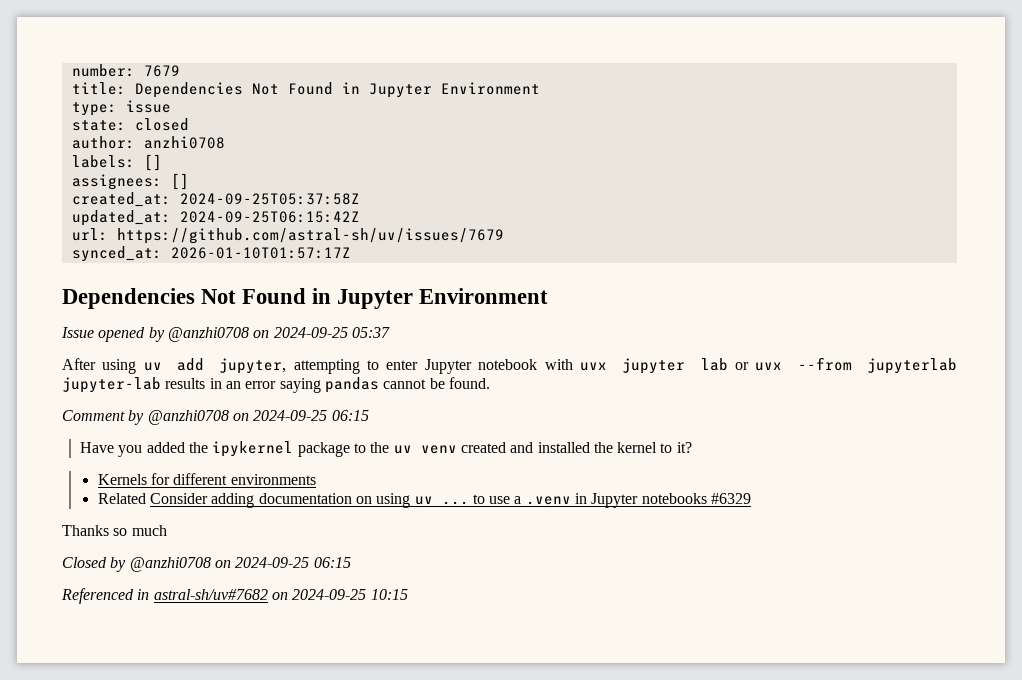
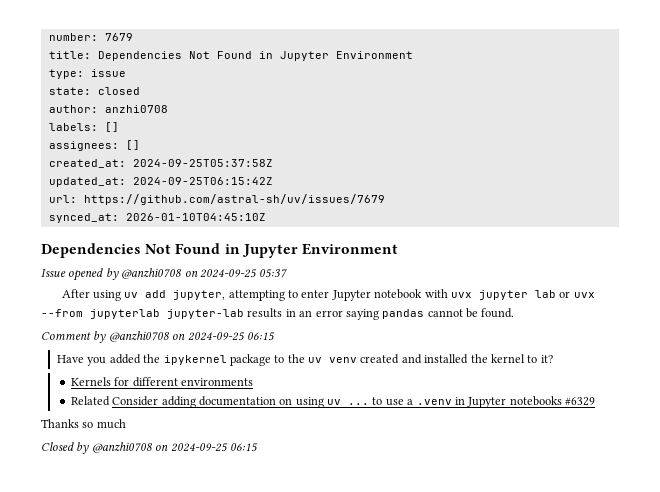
[170,247,351,259] 2026-01-10T01:57:17Z -> [125,213,266,221] 2026-01-10T04:45:10Z
[61,588,408,604] // Referenced in astral-sh/uv#7682 on 2024-09-25 10:15 -> (258, 447) none

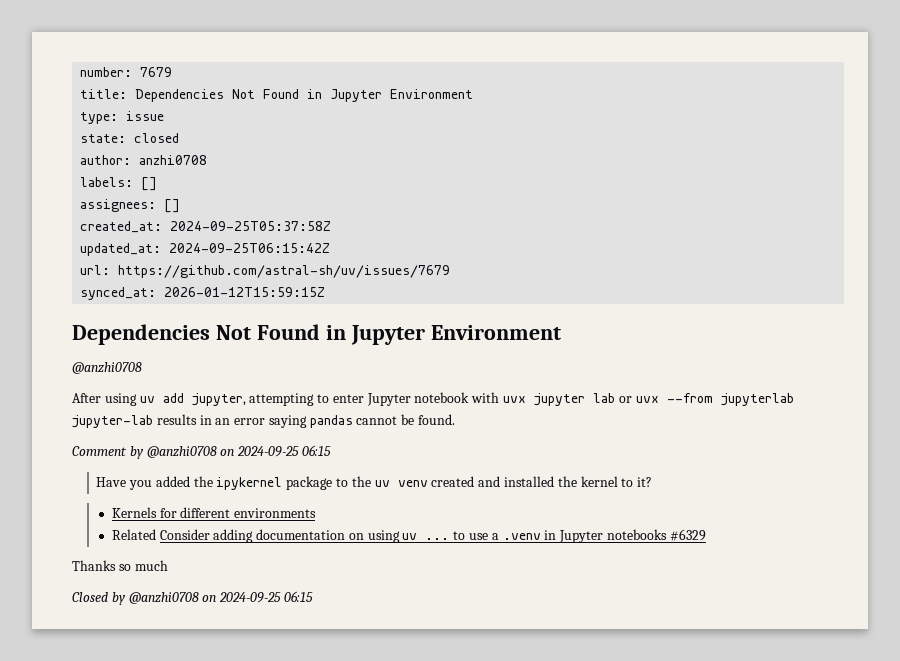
[125,213,266,221] [41,243,398,258] [41,268,288,281] 2026-01-10T04:45:10Z // Dependencies Not Found in Jupyter Environment // Issue opened by @anzhi0708 on 2024-09-25 05:37 -> [164,287,326,297] [72,324,561,345] [72,362,142,374] 2026-01-12T15:59:15Z // Dependencies Not Found in Jupyter Environment // @anzhi0708

